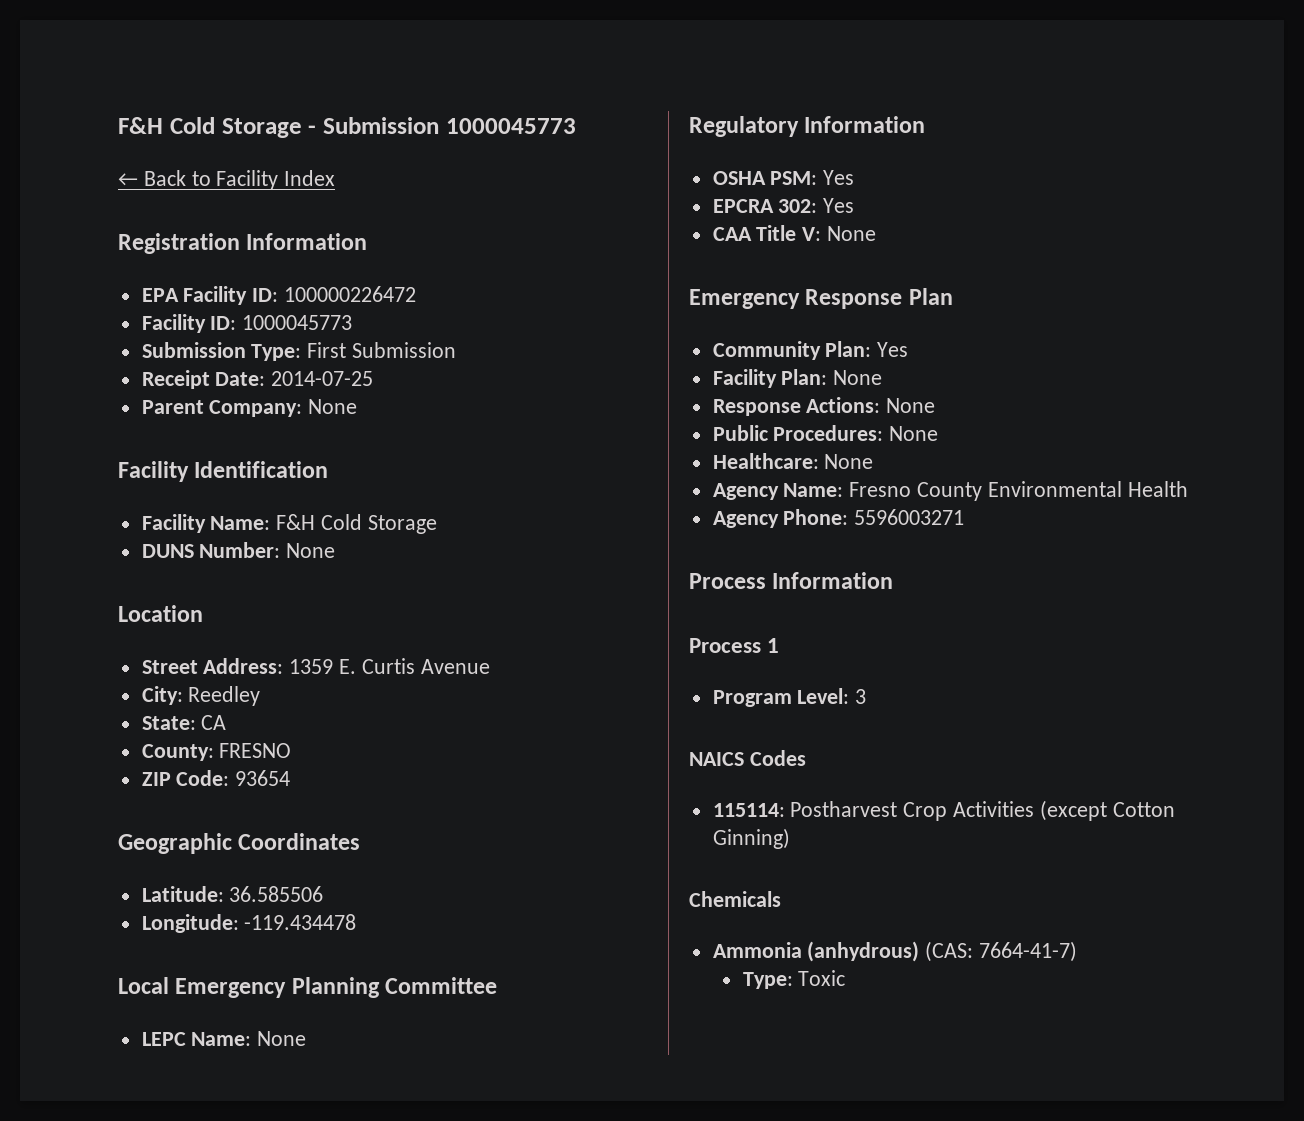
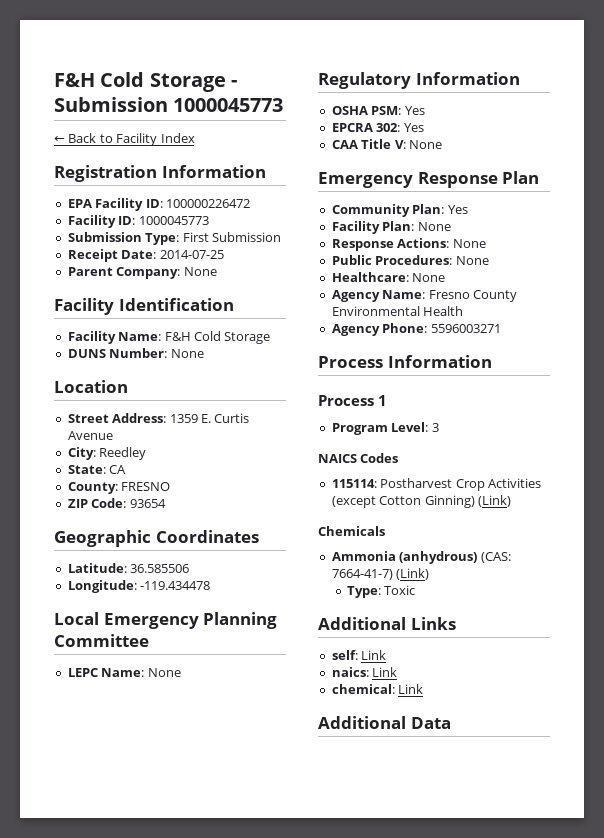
(790, 838) none -> [477,495,511,507] (Link)
(1078, 951) none -> [396,568,430,580] (Link)
(846, 978) none -> [318,617,456,630] [331,650,387,660] [331,667,398,677] [331,684,424,694] [318,716,451,729] // Additional Links // self: Link // naics: Link // chemical: Link // Additional Data

